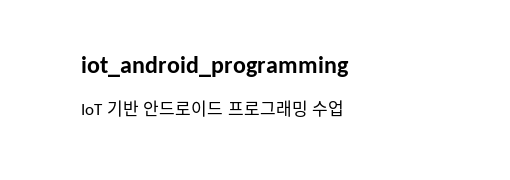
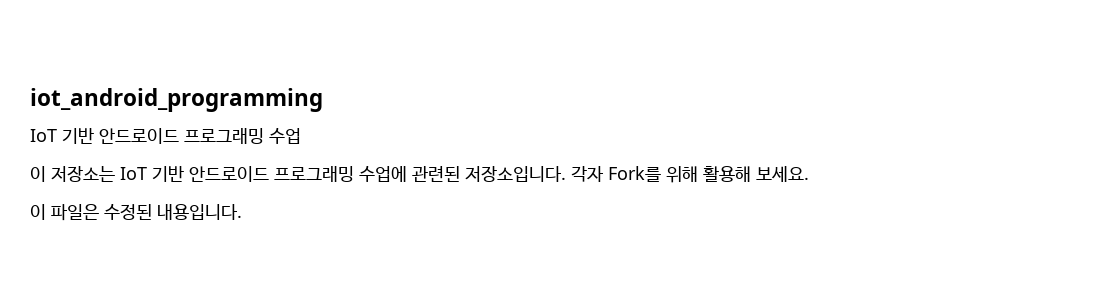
(345, 108) none -> [30,166,809,183] [30,204,242,221] // 이 저장소는 IoT 기반 안드로이드 프로그래밍 수업에 관련된 저장소입니다. 각자 Fork를 위해 활용해 보세요. // 이 파일은 수정된 내용입니다.

